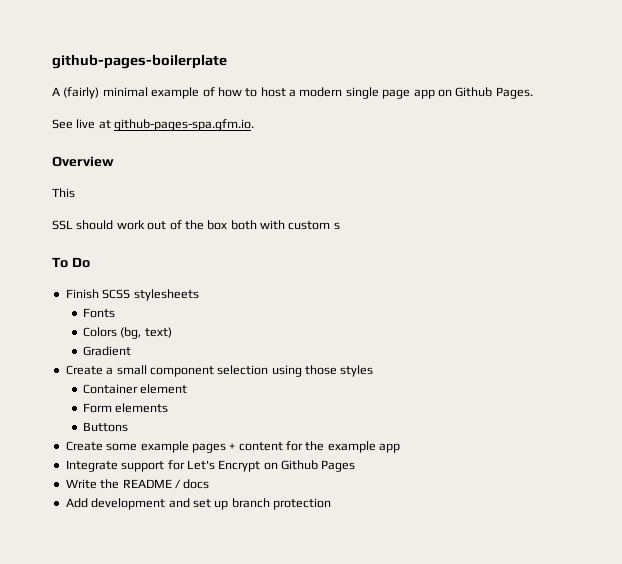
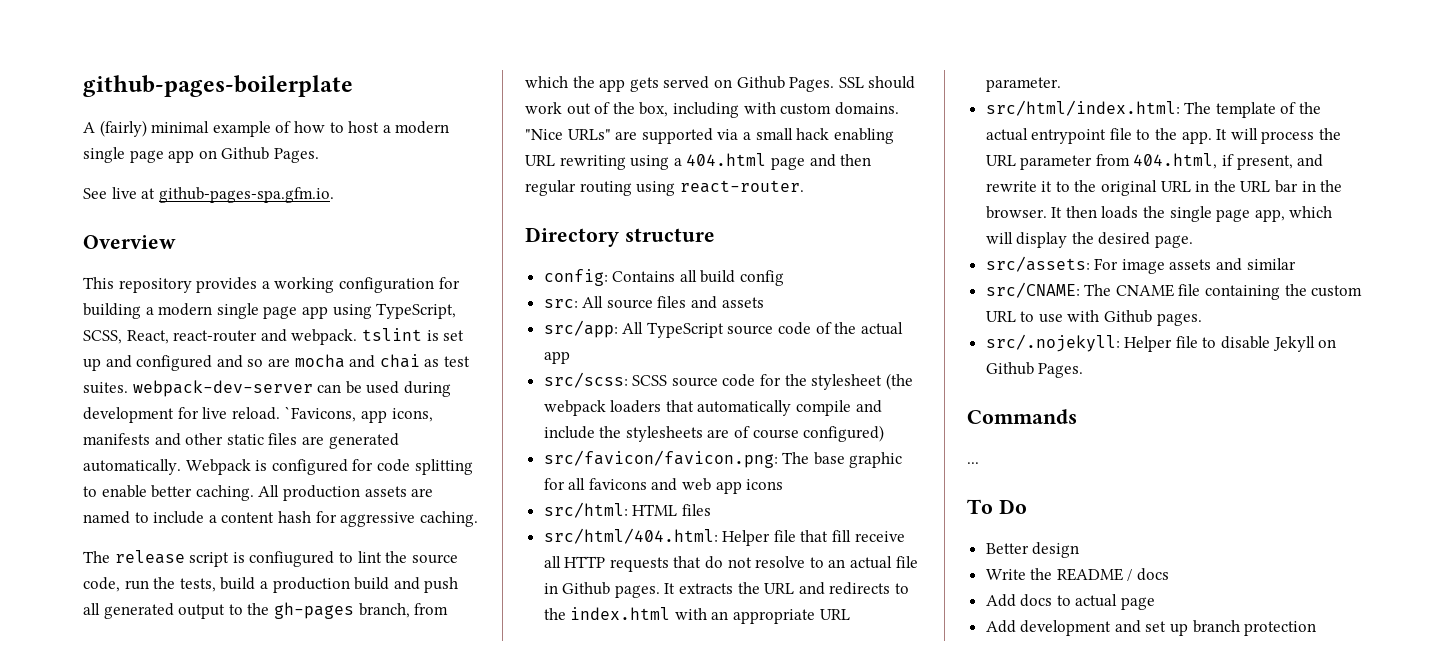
(75, 193) // -> [118,277,460,293] [83,303,457,319] [83,328,465,345] [83,354,470,371] [83,380,451,397] [83,406,433,423] [83,433,399,449] [83,459,473,475] [83,485,434,501] [83,511,478,527] [83,550,458,567] [83,577,459,593] [83,602,449,619] [525,76,835,92] repository provides a working configuration for building a modern single page app using TypeScript, SCSS, React, react-router and webpack. tslint is set up and configured and so are mocha and chai as test suites. webpack-dev-server can be used during development for live reload. `Favicons, app icons, manifests and other static files are generated automatically. Webpack is configured for code splitting to enable better caching. All production assets are named to include a content hash for aggressive caching. // The release script is confiugured to lint the source code, run the tests, build a production build and push all generated output to the gh-pages branch, from which the app gets served on Github Pages.
[207,220,340,230] [52,257,90,268] [65,289,199,301] [82,308,115,318] [82,327,172,339] [82,346,131,356] [65,365,374,377] [82,384,188,394] [82,403,169,413] [82,422,128,432] [65,441,401,453] [65,460,356,472] box both with custom s // To Do // Finish SCSS stylesheets // Fonts // Colors (bg, text) // Gradient // Create a small component selection using those styles // Container element // Form elements // Buttons // Create some example pages + content for the example app // Integrate support for Let's Encrypt on Github Pages -> [639,102,899,118] [525,128,894,144] [525,153,872,170] [525,180,804,196] [525,227,715,247] [543,269,785,286] [543,296,764,309] [543,320,903,338] [543,351,570,364] [543,372,913,390] [543,400,882,416] [543,425,885,442] [543,450,903,468] [543,478,784,494] [543,502,711,518] [543,528,905,546] [543,556,918,572] [543,582,910,598] [543,607,850,624] [985,77,1061,92] [985,100,1322,118] [985,128,1342,144] [985,153,1324,170] [985,180,1343,196] [985,206,1333,222] [985,232,1194,248] [985,256,1296,274] [985,282,1363,300] [985,310,1202,326] [985,334,1337,352] [985,362,1084,378] [967,409,1077,424] [967,462,979,464] [967,499,1027,514] [985,542,1080,558] box, including with custom domains. "Nice URLs" are supported via a small hack enabling URL rewriting using a 404.html page and then regular routing using react-router. // Directory structure // config: Contains all build config // src: All source files and assets // src/app: All TypeScript source code of the actual app // src/scss: SCSS source code for the stylesheet (the webpack loaders that automatically compile and include the stylesheets are of course configured) // src/favicon/favicon.png: The base graphic for all favicons and web app icons // src/html: HTML files // src/html/404.html: Helper file that fill receive all HTTP requests that do not resolve to an actual file in Github pages. It extracts the URL and redirects to the index.html with an appropriate URL parameter. // src/html/index.html: The template of the actual entrypoint file to the app. It will process the URL parameter from 404.html, if present, and rewrite it to the original URL in the URL bar in the browser. It then loads the single page app, which will display the desired page. // src/assets: For image assets and similar // src/CNAME: The CNAME file containing the custom URL to use with Github pages. // src/.nojekyll: Helper file to disable Jekyll on Github Pages. // Commands // ... // To Do // Better design
(210, 484) none -> [985,594,1156,610] // Add docs to actual page

